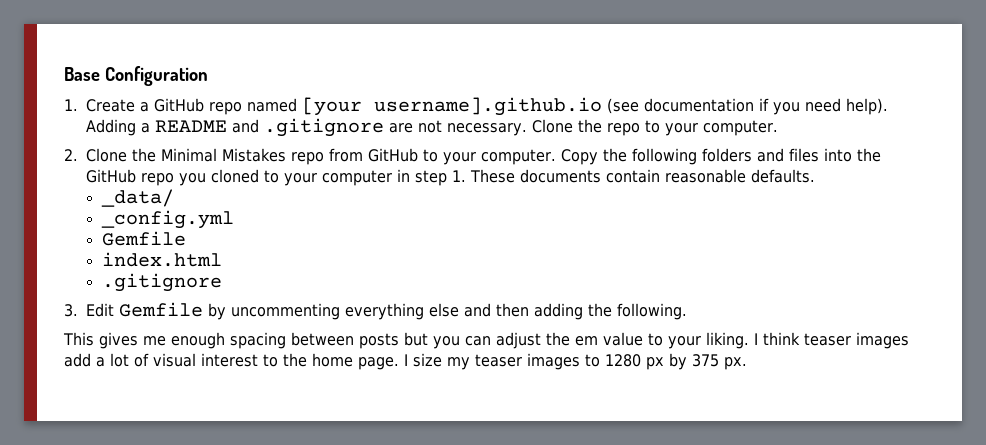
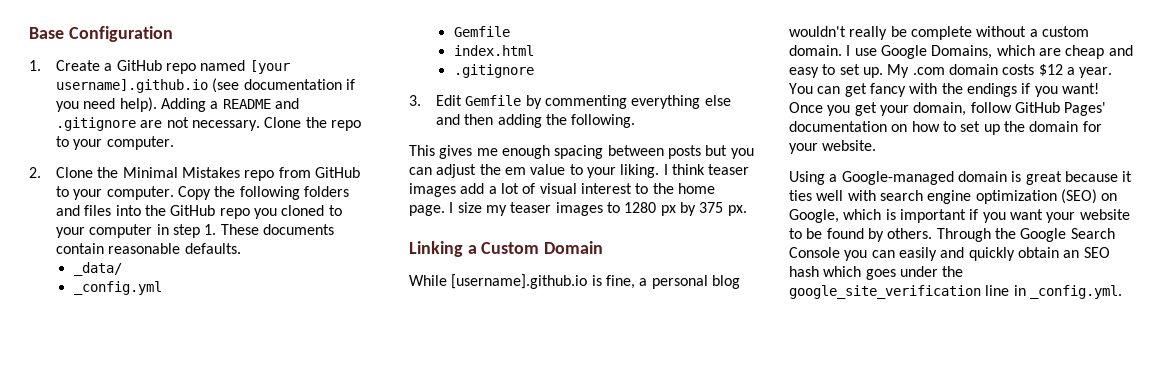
[231,303,340,320] uncommenting -> [545,95,628,109] commenting
(747, 363) none -> [409,241,604,257] [409,274,740,289] [789,26,1089,40] [789,45,1133,59] [789,64,1113,78] [789,83,1099,97] [789,102,1107,116] [789,121,1102,135] [789,140,877,154] [789,171,1133,185] [789,189,1118,204] [789,209,1130,223] [789,228,1115,242] [789,247,1110,261] [789,266,964,280] [789,285,1122,299] // Linking a Custom Domain // While [username].github.io is fine, a personal blog wouldn't really be complete without a custom domain. I use Google Domains, which are cheap and easy to set up. My .com domain costs $12 a year. You can get fancy with the endings if you want! Once you get your domain, follow GitHub Pages' documentation on how to set up the domain for your website. // Using a Google-managed domain is great because it ties well with search engine optimization (SEO) on Google, which is important if you want your website to be found by others. Through the Google Search Console you can easily and quickly obtain an SEO hash which goes under the google_site_verification line in _config.yml.

